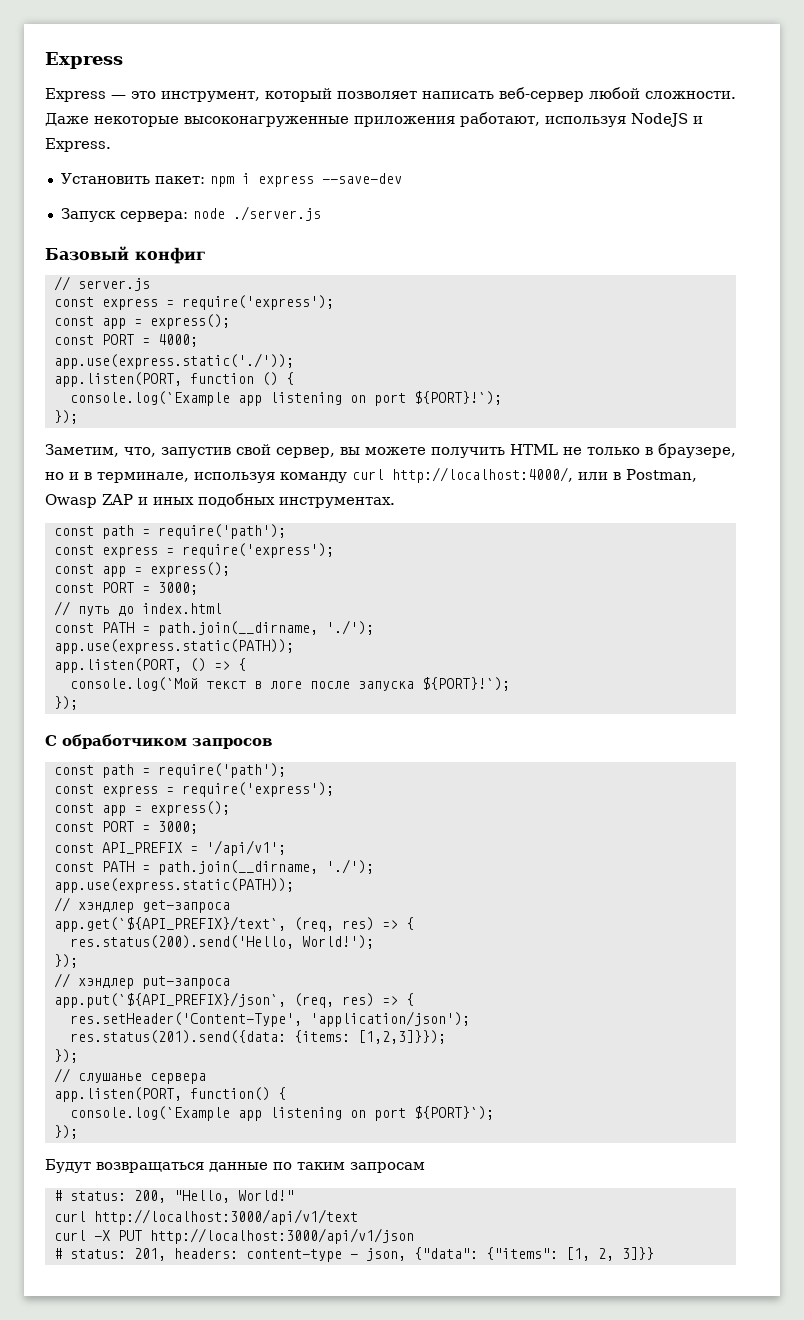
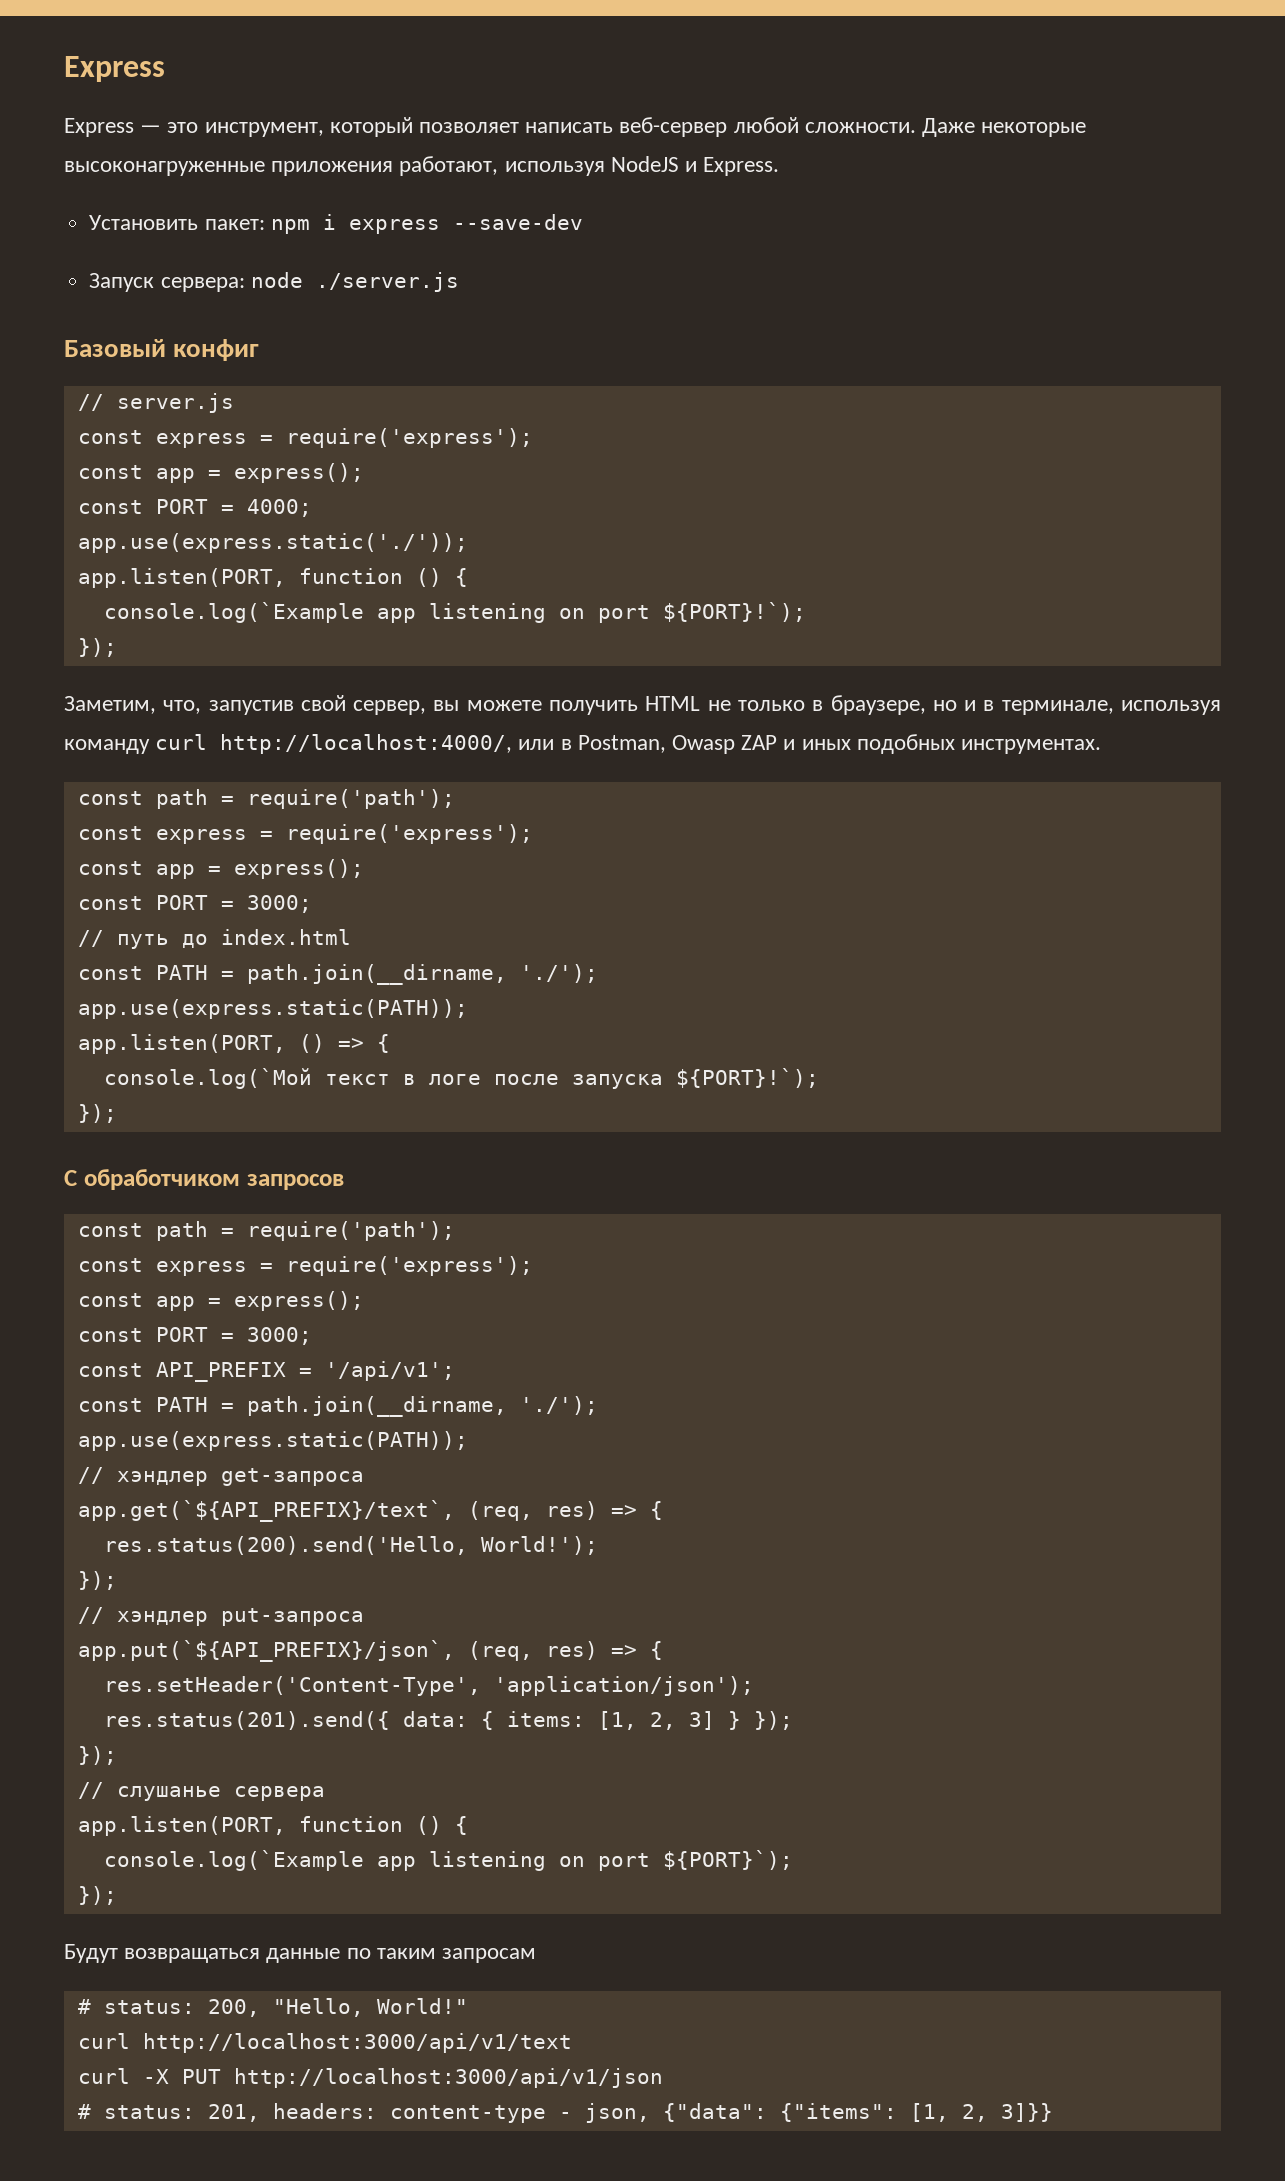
[69,1030,446,1044] res.status(201).send({data: {items: [1,2,3]}}); -> [103,1711,793,1730] res.status(201).send({ data: { items: [1, 2, 3] } });
[189,1087,270,1101] function() -> [298,1816,442,1835] function ()

